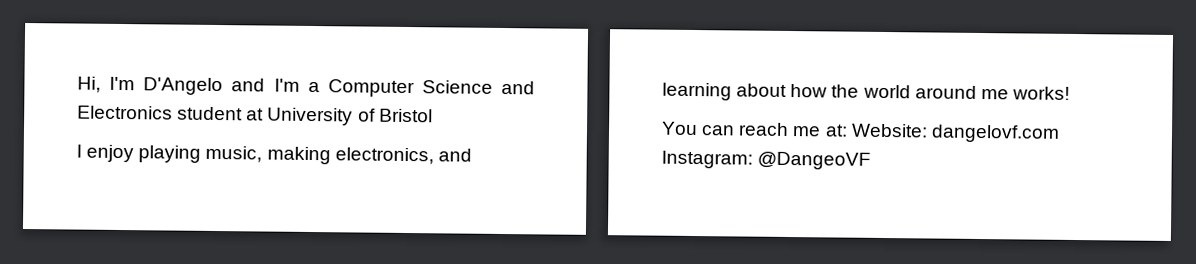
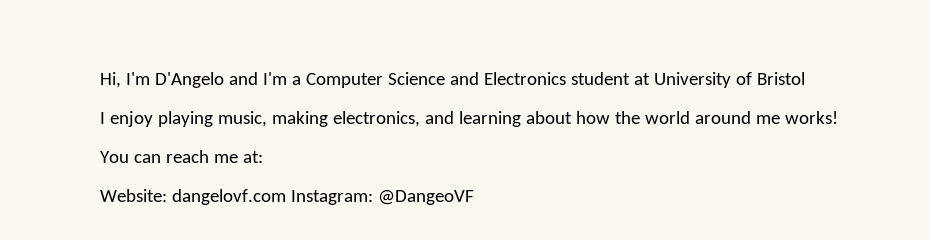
(848, 130) none -> (263, 157) //

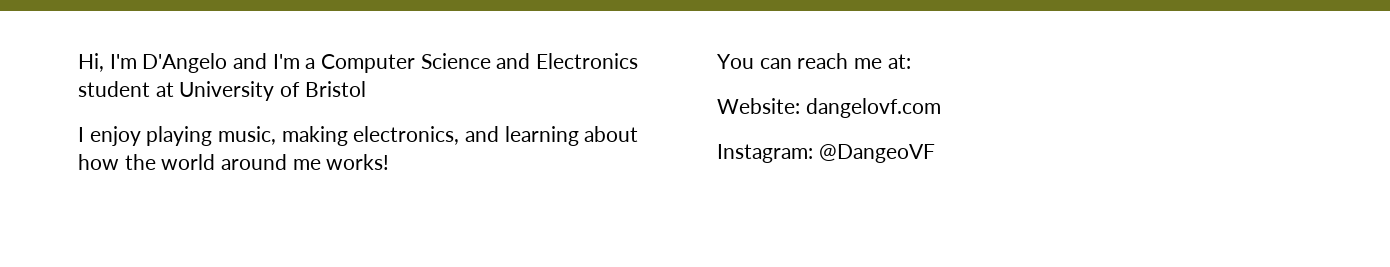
(286, 197) none -> (941, 108) //

